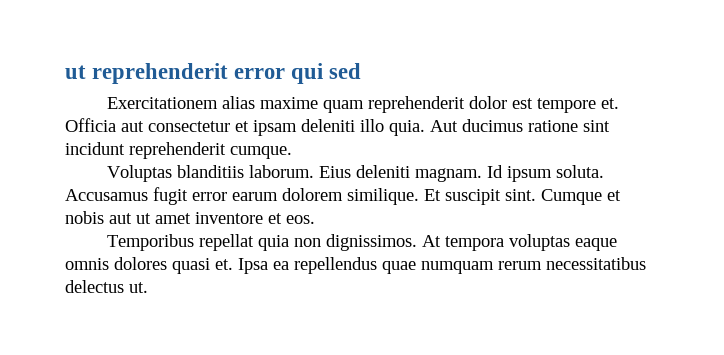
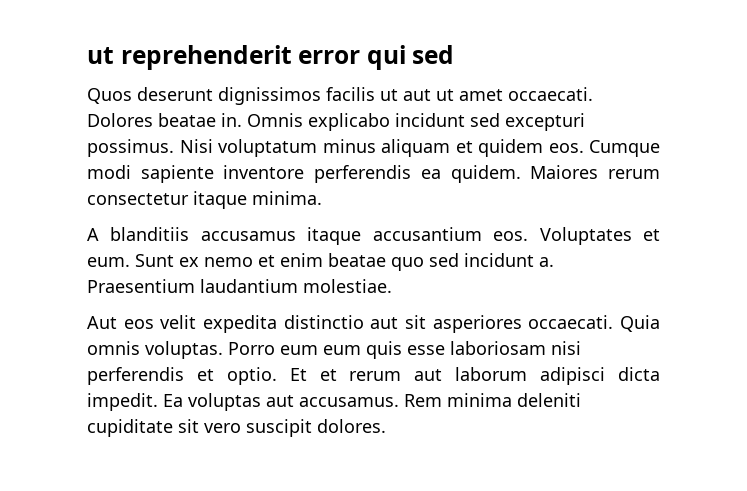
[106,96,619,113] [65,118,610,136] [65,142,292,159] [106,165,604,182] [65,187,621,205] [65,211,315,224] [106,234,617,251] [65,257,646,274] [65,280,148,293] Exercitationem alias maxime quam reprehenderit dolor est tempore et. Officia aut consectetur et ipsam deleniti illo quia. Aut ducimus ratione sint incidunt reprehenderit cumque. // Voluptas blanditiis laborum. Eius deleniti magnam. Id ipsum soluta. Accusamus fugit error earum dolorem similique. Et suscipit sint. Cumque et nobis aut ut amet inventore et eos. // Temporibus repellat quia non dignissimos. At tempora voluptas eaque omnis dolores quasi et. Ipsa ea repellendus quae numquam rerum necessitatibus delectus ut. -> [87,87,593,105] [87,113,585,131] [87,139,660,157] [87,165,660,183] [87,191,322,209] [87,227,661,245] [87,253,554,271] [87,279,392,293] [87,315,660,333] [87,341,581,359] [87,367,661,385] [87,393,581,411] [87,419,386,437] Quos deserunt dignissimos facilis ut aut ut amet occaecati. Dolores beatae in. Omnis explicabo incidunt sed excepturi possimus. Nisi voluptatum minus aliquam et quidem eos. Cumque modi sapiente inventore perferendis ea quidem. Maiores rerum consectetur itaque minima. // A blanditiis accusamus itaque accusantium eos. Voluptates et eum. Sunt ex nemo et enim beatae quo sed incidunt a. Praesentium laudantium molestiae. // Aut eos velit expedita distinctio aut sit asperiores occaecati. Quia omnis voluptas. Porro eum eum quis esse laboriosam nisi perferendis et optio. Et et rerum aut laborum adipisci dicta impedit. Ea voluptas aut accusamus. Rem minima deleniti cupiditate sit vero suscipit dolores.

